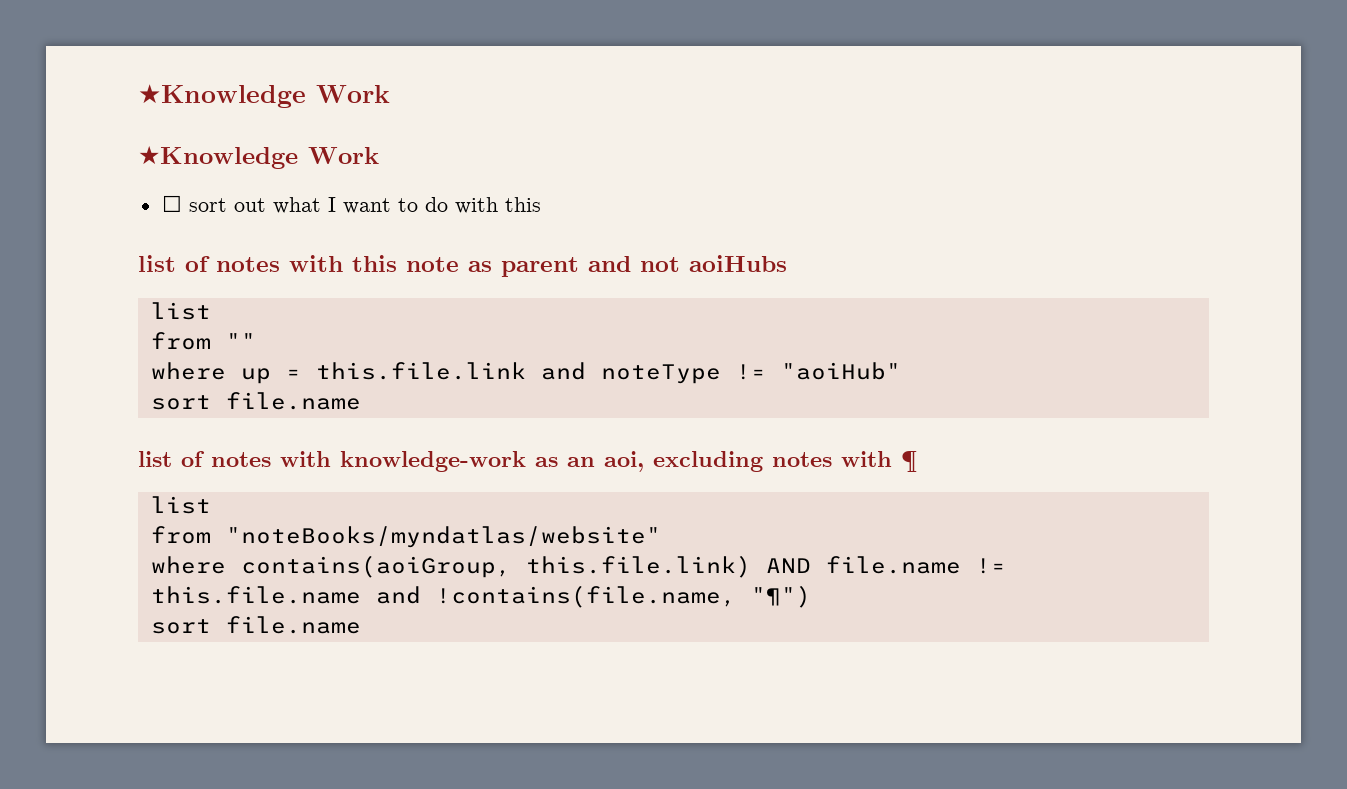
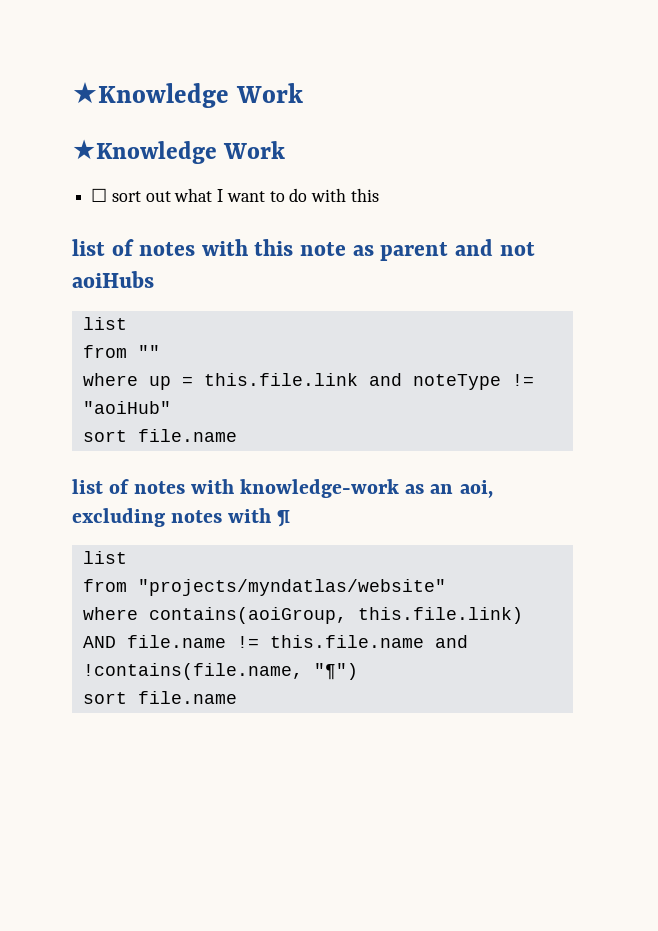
[225,526,661,548] "noteBooks/myndatlas/website" -> [137,579,446,596] "projects/myndatlas/website"

